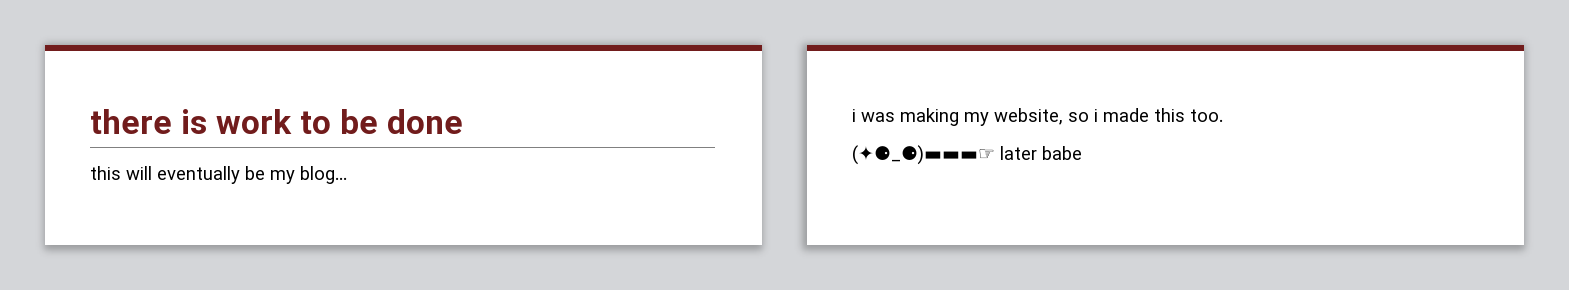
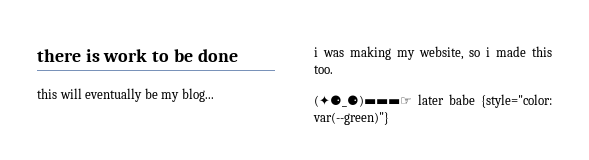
(1082, 153) none -> [481,94,552,108] [313,112,389,125] {style="color: var(--green)"}

